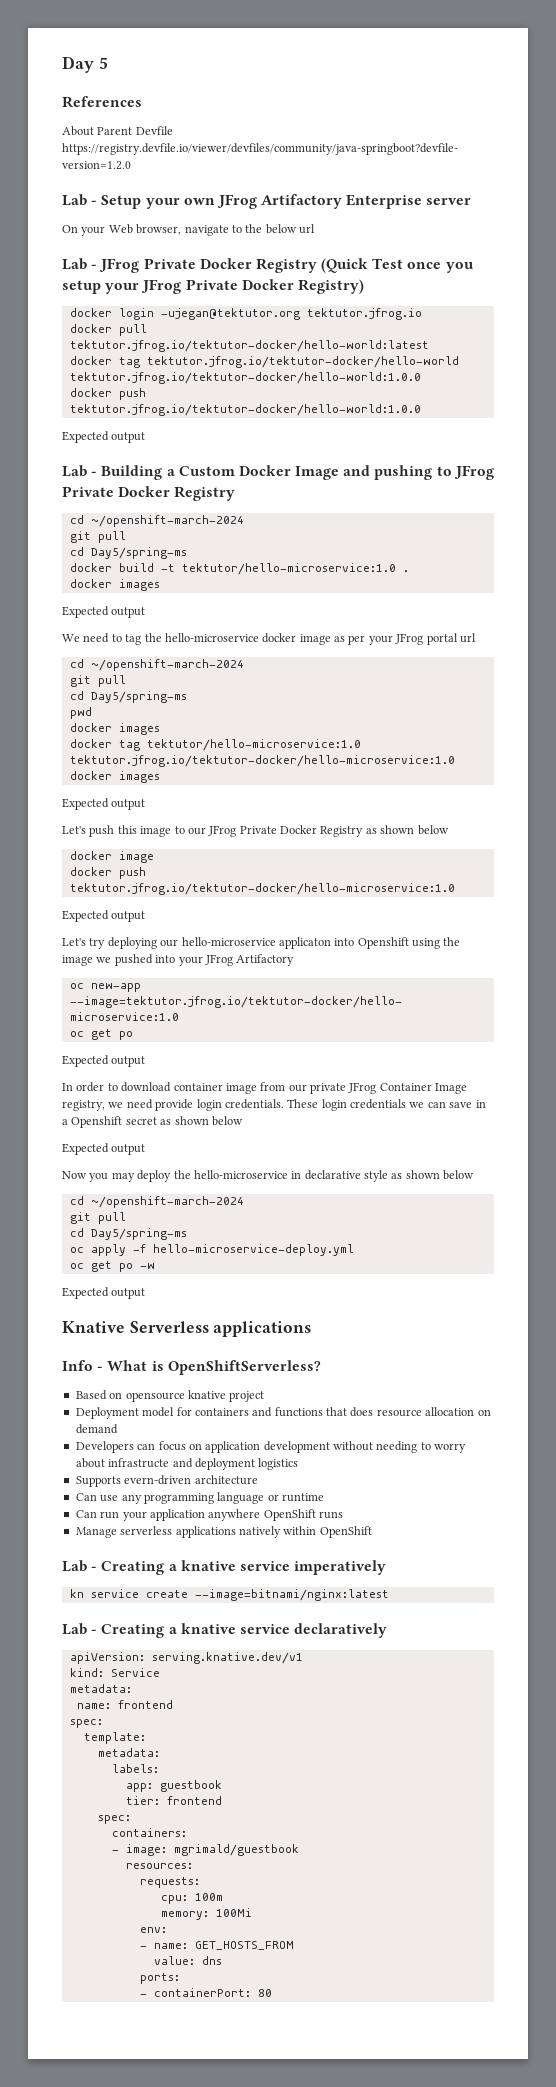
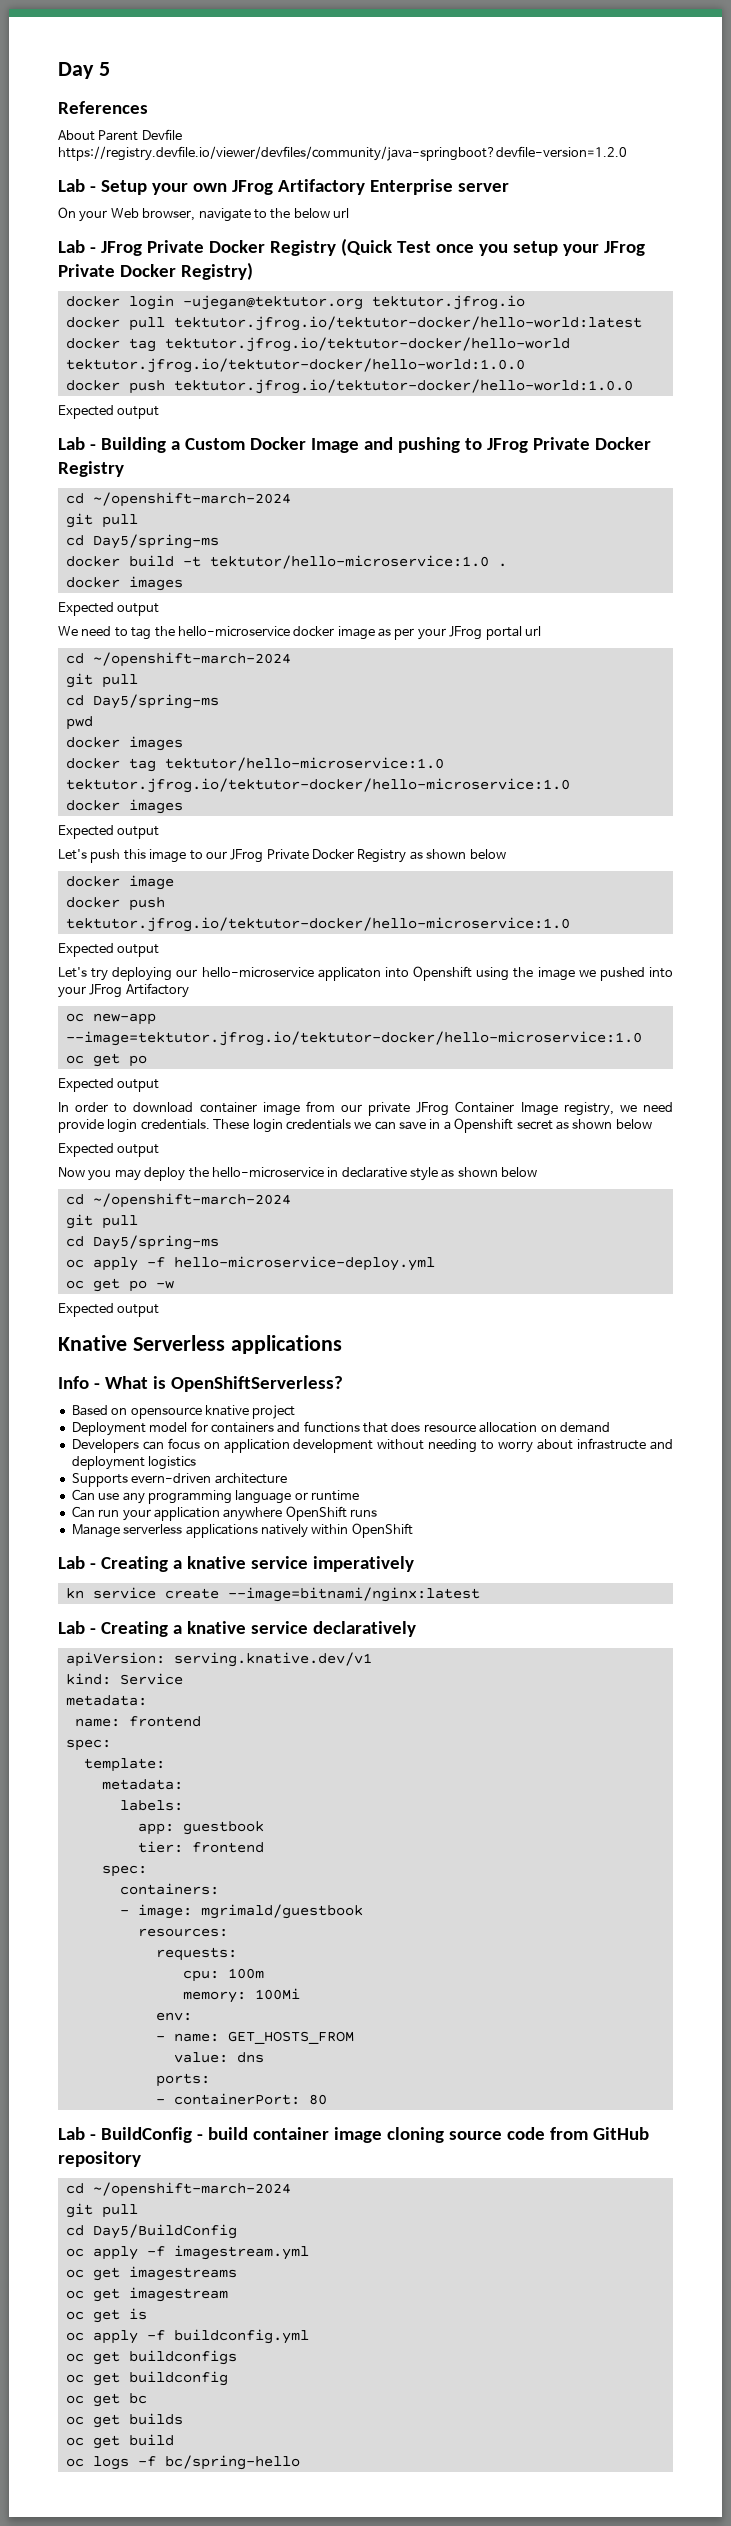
(272, 1993) none -> [58,2127,649,2143] [58,2151,141,2167] [65,2182,291,2197] [65,2203,138,2218] [65,2224,237,2239] [65,2245,309,2260] [65,2266,237,2281] [65,2287,228,2302] [65,2308,147,2323] [65,2329,309,2344] [65,2350,237,2365] [65,2371,228,2386] [65,2393,147,2407] [65,2413,183,2428] [65,2434,174,2449] [65,2455,300,2470] // Lab - BuildConfig - build container image cloning source code from GitHub repository // cd ~/openshift-march-2024 // git pull // cd Day5/BuildConfig // oc apply -f imagestream.yml // oc get imagestreams // oc get imagestream // oc get is // oc apply -f buildconfig.yml // oc get buildconfigs // oc get buildconfig // oc get bc // oc get builds // oc get build // oc logs -f bc/spring-hello

